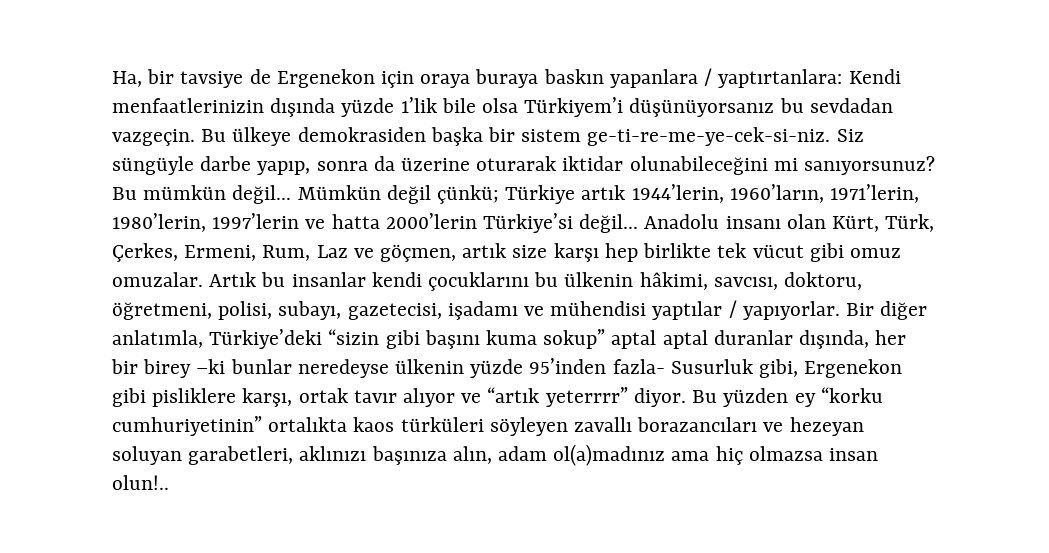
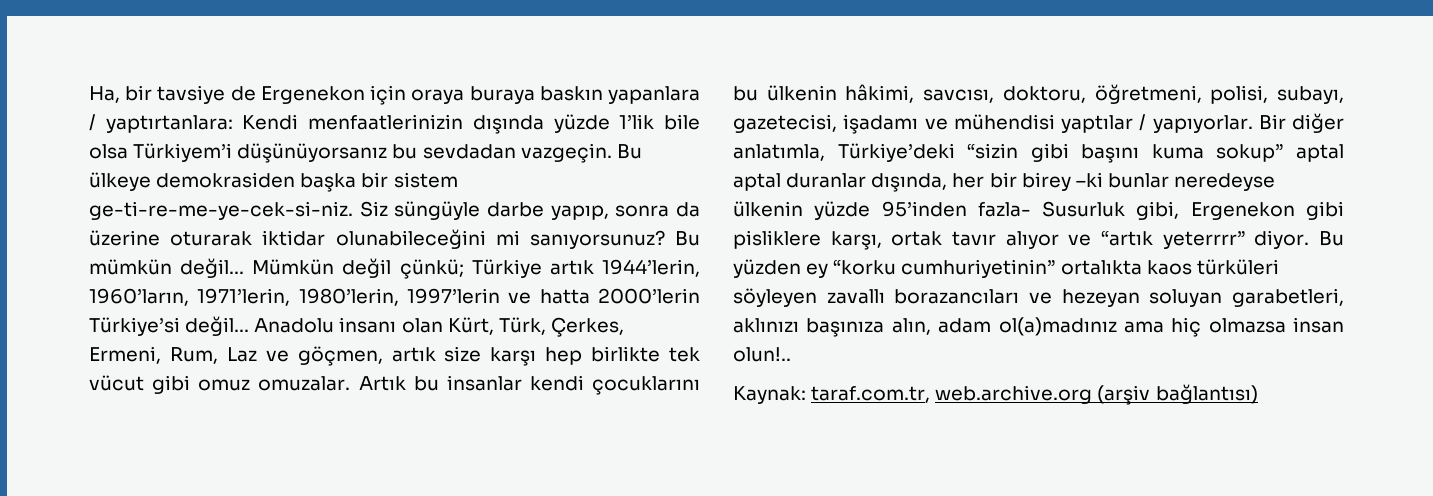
(169, 482) none -> [733,384,1258,405] // Kaynak: taraf.com.tr, web.archive.org (arşiv bağlantısı)

